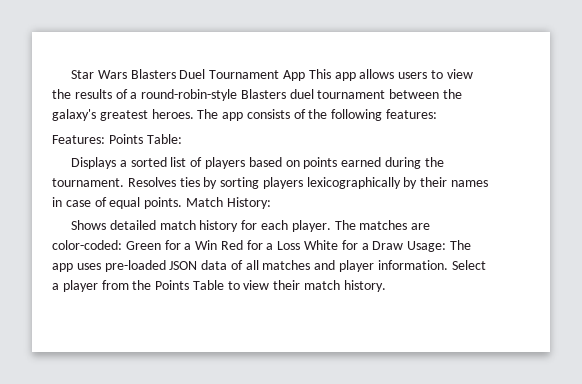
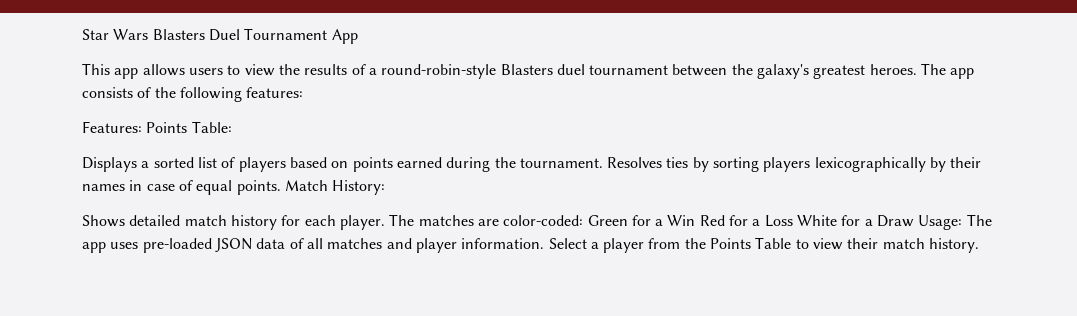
(306, 75) none -> (358, 36) //

